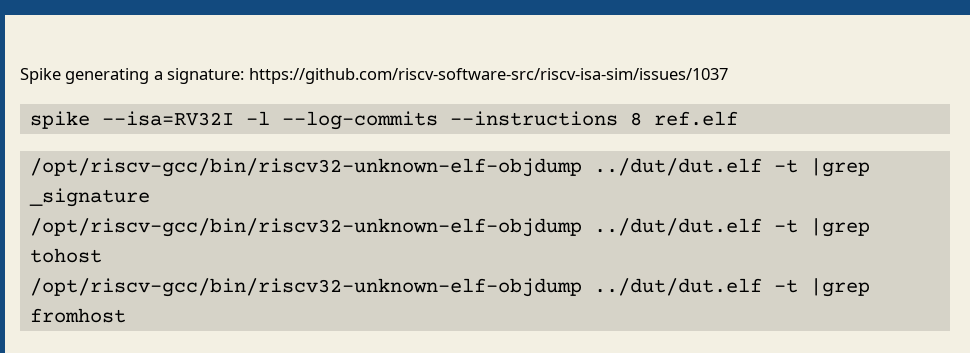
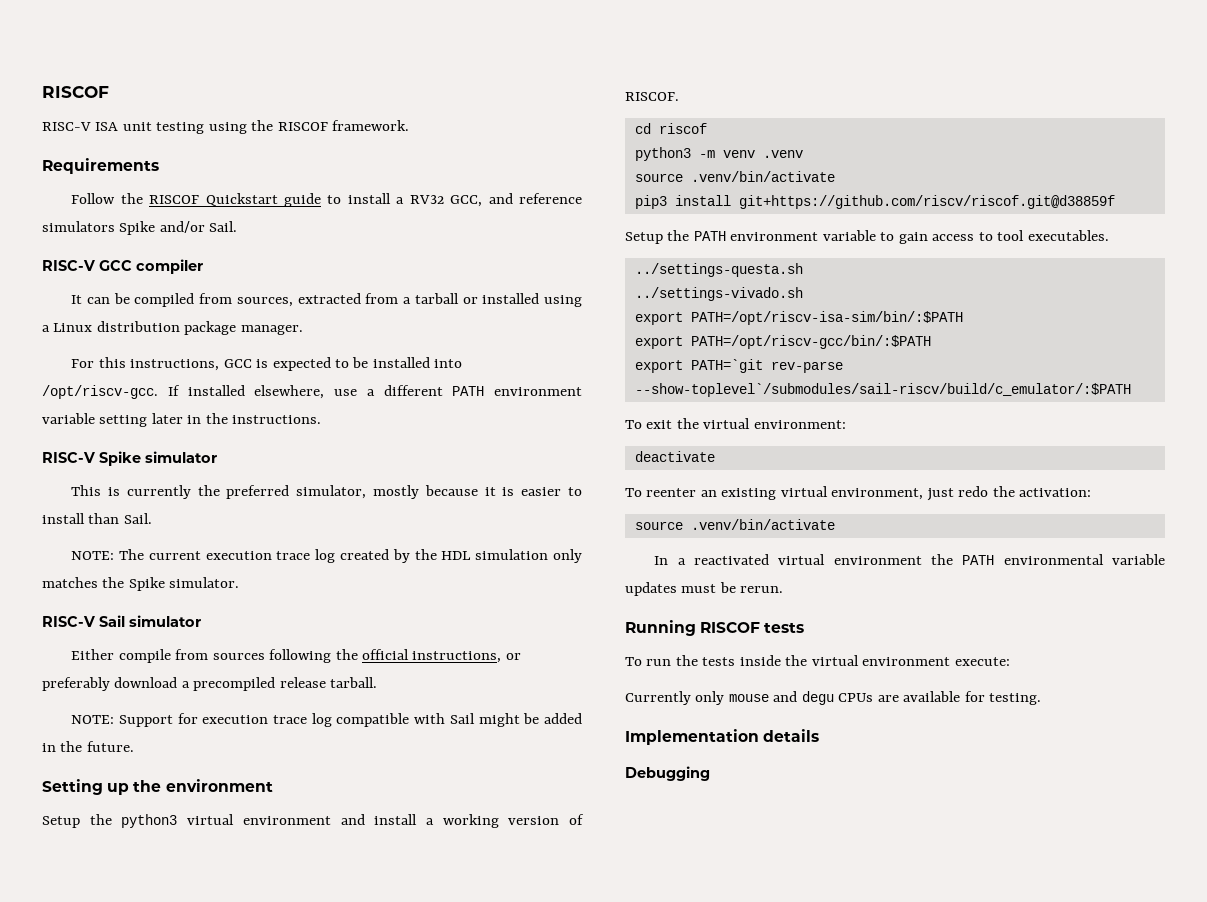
[20,68,728,84] [29,111,738,130] [29,158,870,177] [28,188,150,207] [29,218,870,237] [29,248,102,263] [29,278,870,297] [29,308,126,323] Spike generating a signature: https://github.com/riscv-software-src/riscv-isa-sim/issues/1037 // spike --isa=RV32I -l --log-commits --instructions 8 ref.elf // /opt/riscv-gcc/bin/riscv32-unknown-elf-objdump ../dut/dut.elf -t |grep _signature // /opt/riscv-gcc/bin/riscv32-unknown-elf-objdump ../dut/dut.elf -t |grep tohost // /opt/riscv-gcc/bin/riscv32-unknown-elf-objdump ../dut/dut.elf -t |grep fromhost -> [42,86,109,98] [42,120,410,134] [42,158,159,174] [71,193,583,207] [42,221,238,235] [42,259,203,274] [71,293,582,307] [42,321,303,335] [71,357,463,371] [42,385,582,399] [42,413,322,427] [42,451,217,466] [71,485,582,499] [42,513,152,524] [71,549,582,563] [42,577,240,591] [42,615,201,627] [71,649,521,663] [42,677,378,691] [71,713,582,727] [42,741,134,752] [42,779,273,795] [42,814,584,828] [625,92,679,101] [634,123,707,134] [634,147,803,161] [634,171,835,182] [634,195,1115,209] [625,230,1109,244] [634,263,803,277] [634,287,803,301] [634,311,963,325] [634,335,931,349] [634,359,843,373] [634,383,1131,397] [625,418,846,429] [634,451,715,462] [625,486,1092,501] [634,519,835,530] [654,554,1165,565] [625,582,784,596] [625,620,805,636] [625,655,1010,666] [625,691,1042,705] [625,729,820,745] [625,766,710,781] RISCOF // RISC-V ISA unit testing using the RISCOF framework. // Requirements // Follow the RISCOF Quickstart guide to install a RV32 GCC, and reference simulators Spike and/or Sail. // RISC-V GCC compiler // It can be compiled from sources, extracted from a tarball or installed using a Linux distribution package manager. // For this instructions, GCC is expected to be installed into /opt/riscv-gcc. If installed elsewhere, use a different PATH environment variable setting later in the instructions. // RISC-V Spike simulator // This is currently the preferred simulator, mostly because it is easier to install than Sail. // NOTE: The current execution trace log created by the HDL simulation only matches the Spike simulator. // RISC-V Sail simulator // Either compile from sources following the official instructions, or preferably download a precompiled release tarball. // NOTE: Support for execution trace log compatible with Sail might be added in the future. // Setting up the environment // Setup the python3 virtual environment and install a working version of RISCOF. // cd riscof // python3 -m venv .venv // source .venv/bin/activate // pip3 install git+https://github.com/riscv/riscof.git@d38859f // Setup the PATH environment variable to gain access to tool executables. // ../settings-questa.sh // ../settings-vivado.sh // export PATH=/opt/riscv-isa-sim/bin/:$PATH // export PATH=/opt/riscv-gcc/bin/:$PATH // export PATH=`git rev-parse --show-toplevel`/submodules/sail-riscv/build/c_emulator/:$PATH // To exit the virtual environment: // deactivate // To reenter an existing virtual environment, just redo the activation: // source .venv/bin/activate // In a reactivated virtual environment the PATH environmental variable updates must be rerun. // Running RISCOF tests // To run the tests inside the virtual environment execute: // Currently only mouse and degu CPUs are available for testing. // Implementation details // Debugging

